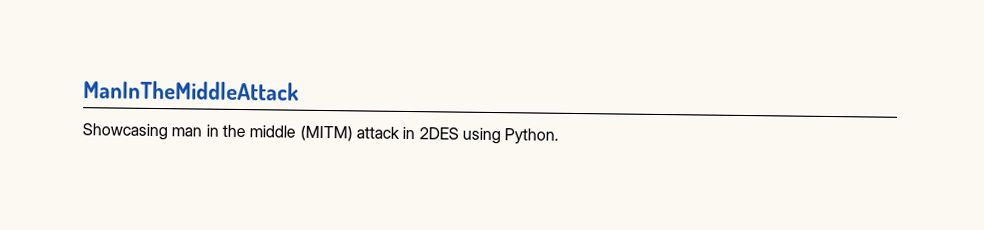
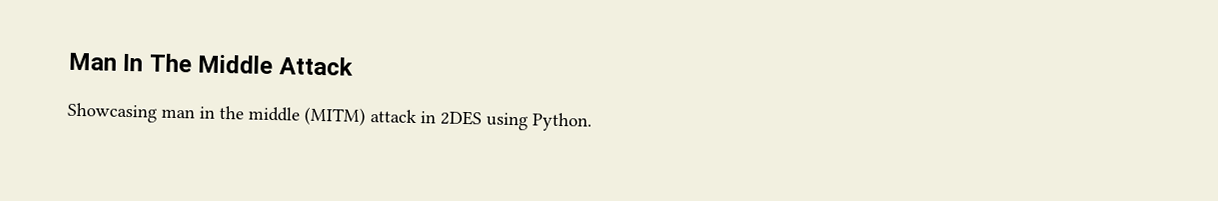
[83,80,299,101] ManInTheMiddleAttack -> [68,52,353,76] Man In The Middle Attack

